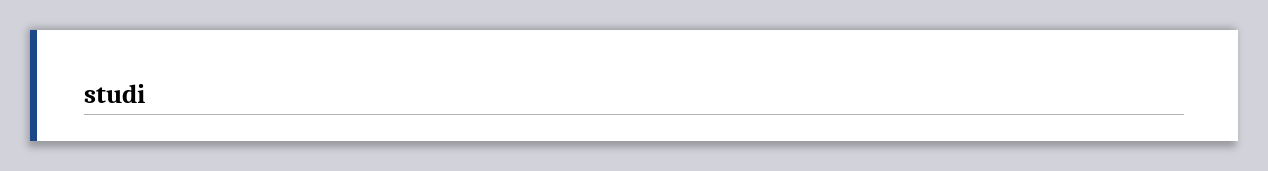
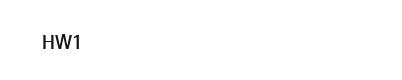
[84,84,145,103] studi -> [42,34,83,49] HW1

